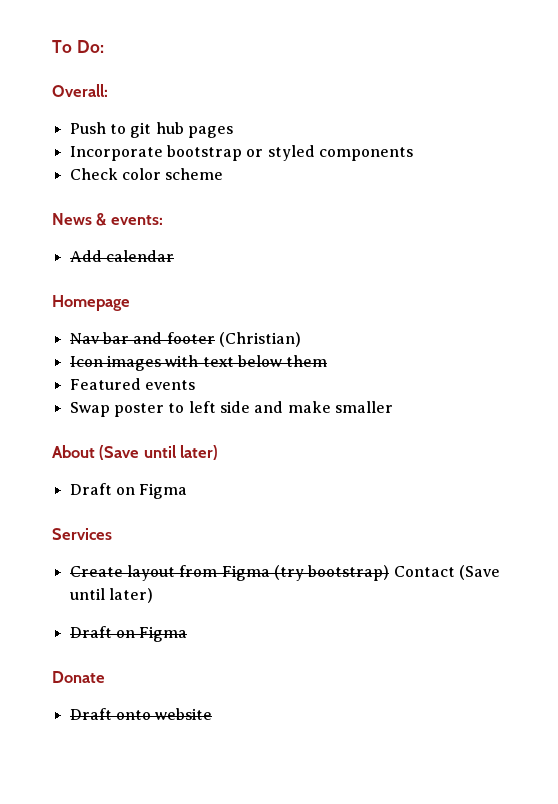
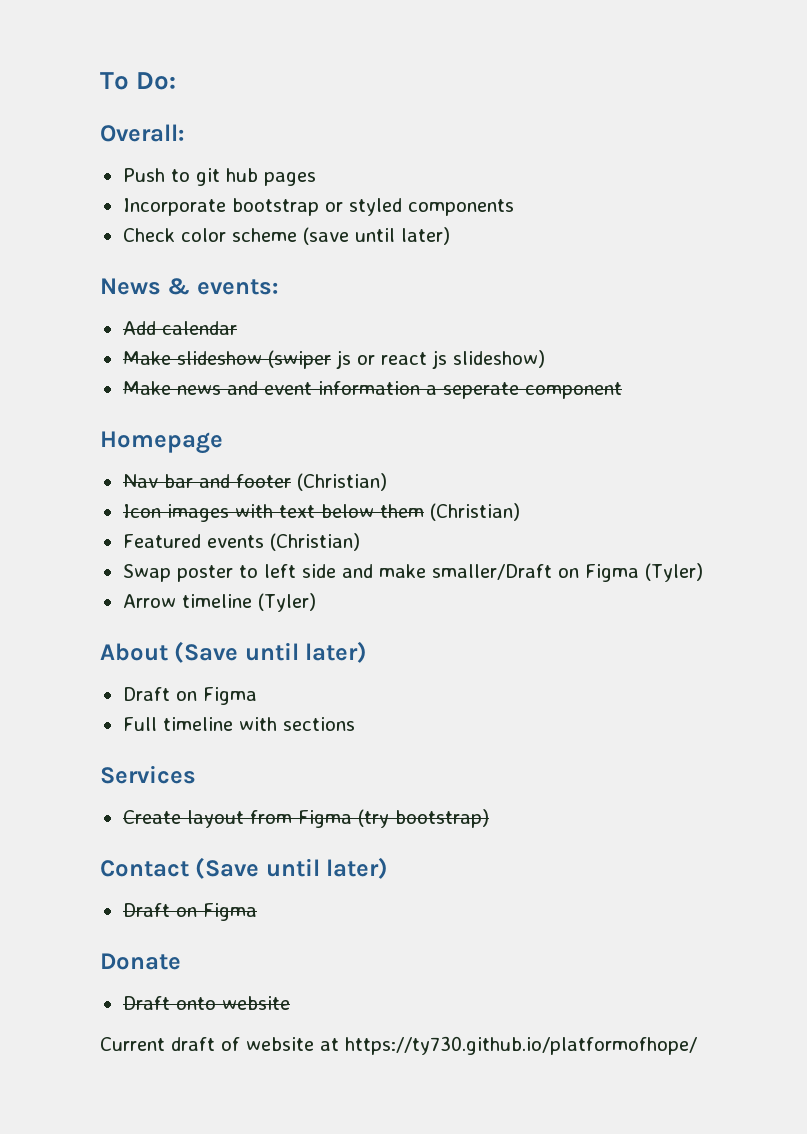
(224, 174) none -> [302,227,450,245] (save until later)
(174, 256) none -> [122,350,545,369] [122,381,622,399] // Make slideshow (swiper js or react js slideshow) // Make news and event information a seperate component
(328, 361) none -> [429,503,520,521] (Christian)
(195, 385) none -> [269,533,360,551] (Christian)
[334,401,393,413] smaller -> [431,563,703,582] [122,593,316,612] smaller/Draft on Figma (Tyler) // Arrow timeline (Tyler)
(188, 491) none -> [122,717,355,731] // Full timeline with sections
(390, 573) none -> (489, 818) //
(213, 714) none -> [100,1036,697,1055] // Current draft of website at https://ty730.github.io/platformofhope/

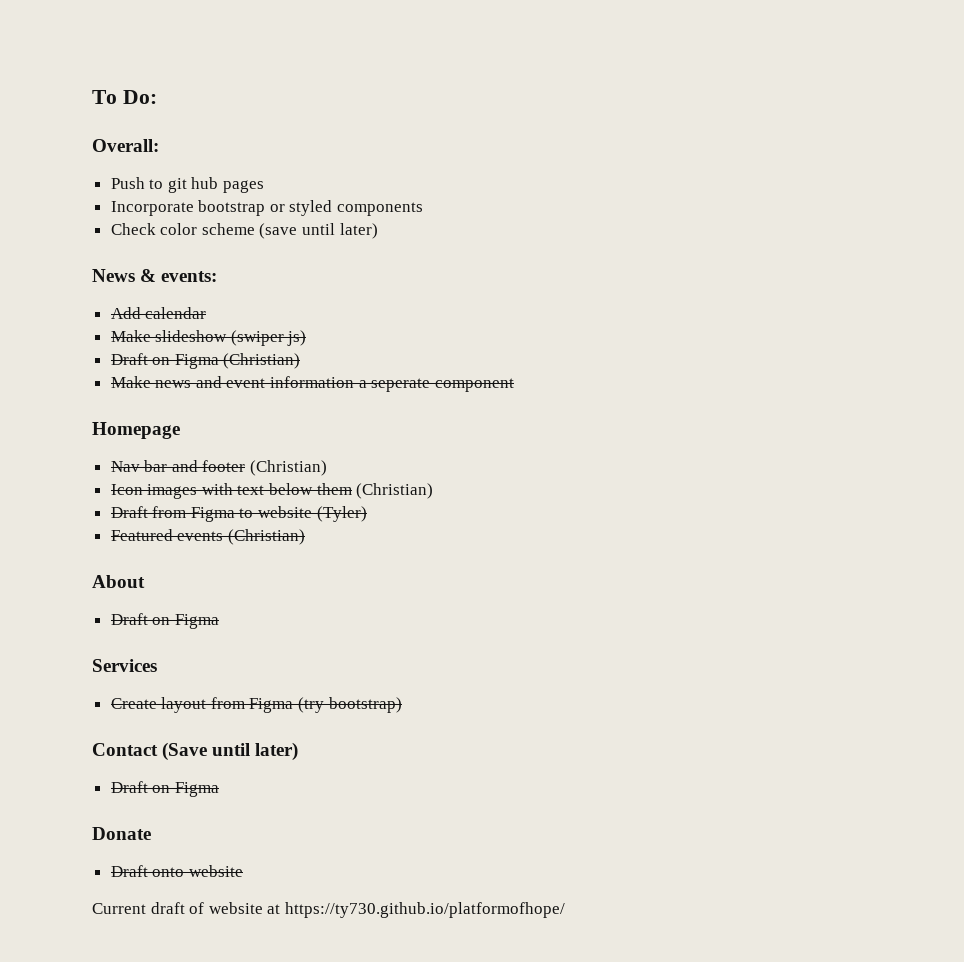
[335,350,545,369] js or react js slideshow) -> [287,330,307,346] [110,353,301,369] js) // Draft on Figma (Christian)
[122,533,360,551] [122,563,703,582] [122,593,316,612] [100,641,368,663] [122,687,257,705] [122,717,355,731] Featured events (Christian) // Swap poster to left side and make smaller/Draft on Figma (Tyler) // Arrow timeline (Tyler) // About (Save until later) // Draft on Figma // Full timeline with sections -> [110,506,367,522] [110,529,305,545] [92,575,145,588] [110,613,219,629] Draft from Figma to website (Tyler) // Featured events (Christian) // About // Draft on Figma

